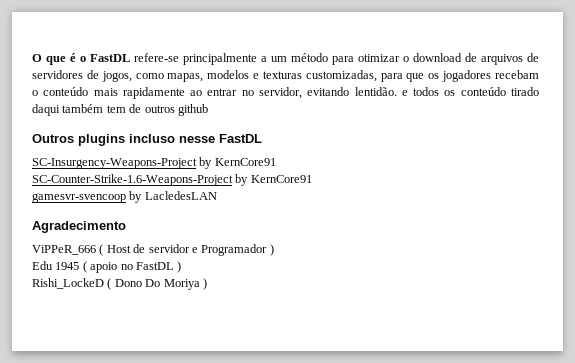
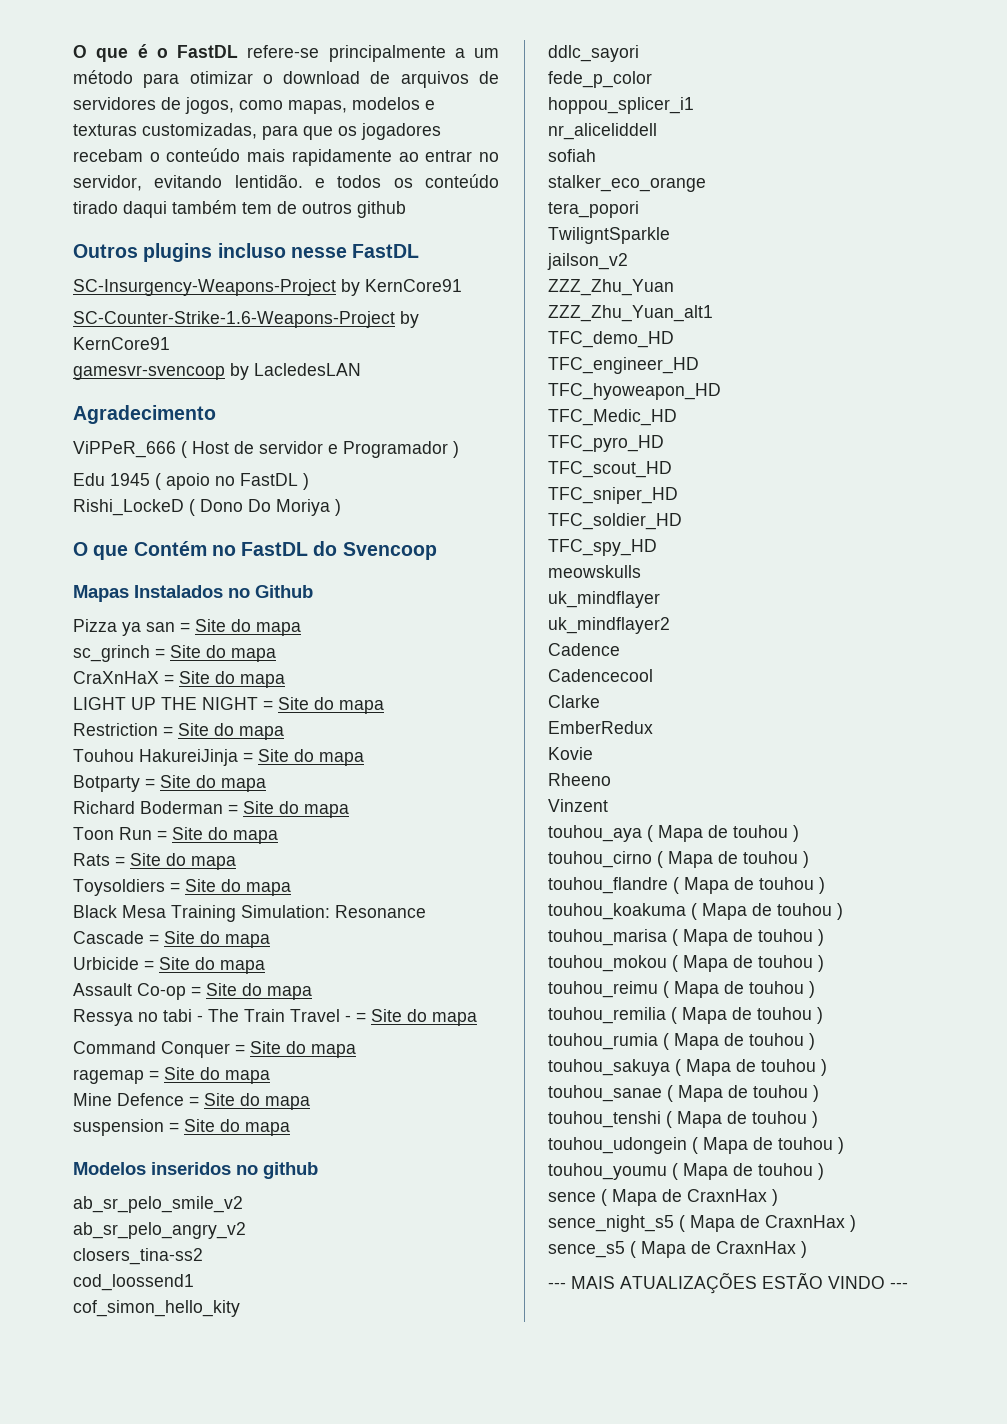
(207, 284) none -> [73,541,437,560] [73,585,313,602] [73,619,301,636] [73,645,276,662] [73,671,285,688] [73,697,384,714] [73,723,284,740] [73,749,364,766] [73,775,266,792] [73,801,349,818] [73,827,278,844] [73,853,236,870] [73,879,291,896] [73,905,426,922] [73,931,270,948] [73,957,265,974] [73,983,312,1000] [73,1009,477,1026] [73,1041,356,1058] [73,1067,270,1084] [73,1093,310,1110] [73,1119,290,1136] [73,1162,318,1179] [73,1196,243,1213] [73,1222,246,1239] [73,1248,203,1265] [73,1274,194,1291] [73,1300,240,1317] [548,45,639,62] [548,71,652,88] [548,97,694,114] [548,123,657,140] [548,149,596,162] [548,175,706,192] [548,201,639,218] [548,227,670,244] [547,253,628,270] [548,279,674,296] [548,305,713,322] [548,331,674,348] [548,357,699,374] [548,383,721,400] [548,409,677,426] [548,435,664,452] [548,461,672,478] [548,487,678,504] [548,513,682,530] [548,539,657,556] [548,565,641,578] [548,591,660,608] [548,617,670,634] [548,643,620,656] [548,669,653,682] [548,695,600,708] [548,721,653,734] [548,747,593,760] [548,773,611,786] [548,799,608,812] [548,825,799,842] [548,851,809,868] [548,877,825,894] [548,903,843,920] [548,929,824,946] [548,955,824,972] [548,981,815,998] [548,1007,823,1024] [548,1033,815,1050] [548,1059,827,1076] [548,1085,819,1102] [548,1111,818,1128] [548,1137,844,1154] [548,1163,824,1180] [548,1189,778,1206] [548,1215,856,1232] [548,1241,807,1258] [548,1272,908,1294] // O que Contém no FastDL do Svencoop // Mapas Instalados no Github // Pizza ya san = Site do mapa // sc_grinch = Site do mapa // CraXnHaX = Site do mapa // LIGHT UP THE NIGHT = Site do mapa // Restriction = Site do mapa // Touhou HakureiJinja = Site do mapa // Botparty = Site do mapa // Richard Boderman = Site do mapa // Toon Run = Site do mapa // Rats = Site do mapa // Toysoldiers = Site do mapa // Black Mesa Training Simulation: Resonance Cascade = Site do mapa // Urbicide = Site do mapa // Assault Co-op = Site do mapa // Ressya no tabi - The Train Travel - = Site do mapa // Command Conquer = Site do mapa // ragemap = Site do mapa // Mine Defence = Site do mapa // suspension = Site do mapa // Modelos inseridos no github // ab_sr_pelo_smile_v2 // ab_sr_pelo_angry_v2 // closers_tina-ss2 // cod_loossend1 // cof_simon_hello_kity // ddlc_sayori // fede_p_color // hoppou_splicer_i1 // nr_aliceliddell // sofiah // stalker_eco_orange // tera_popori // TwiligntSparkle // jailson_v2 // ZZZ_Zhu_Yuan // ZZZ_Zhu_Yuan_alt1 // TFC_demo_HD // TFC_engineer_HD // TFC_hyoweapon_HD // TFC_Medic_HD // TFC_pyro_HD // TFC_scout_HD // TFC_sniper_HD // TFC_soldier_HD // TFC_spy_HD // meowskulls // uk_mindflayer // uk_mindflayer2 // Cadence // Cadencecool // Clarke // EmberRedux // Kovie // Rheeno // Vinzent // touhou_aya ( Mapa de touhou ) // touhou_cirno ( Mapa de touhou ) // touhou_flandre ( Mapa de touhou ) // touhou_koakuma ( Mapa de touhou ) // touhou_marisa ( Mapa de touhou ) // touhou_mokou ( Mapa de touhou ) // touhou_reimu ( Mapa de touhou ) // touhou_remilia ( Mapa de touhou ) // touhou_rumia ( Mapa de touhou ) // touhou_sakuya ( Mapa de touhou ) // touhou_sanae ( Mapa de touhou ) // touhou_tenshi ( Mapa de touhou ) // touhou_udongein ( Mapa de touhou ) // touhou_youmu ( Mapa de touhou ) // sence ( Mapa de CraxnHax ) // sence_night_s5 ( Mapa de CraxnHax ) // sence_s5 ( Mapa de CraxnHax ) // --- MAIS ATUALIZAÇÕES ESTÃO VINDO ---

